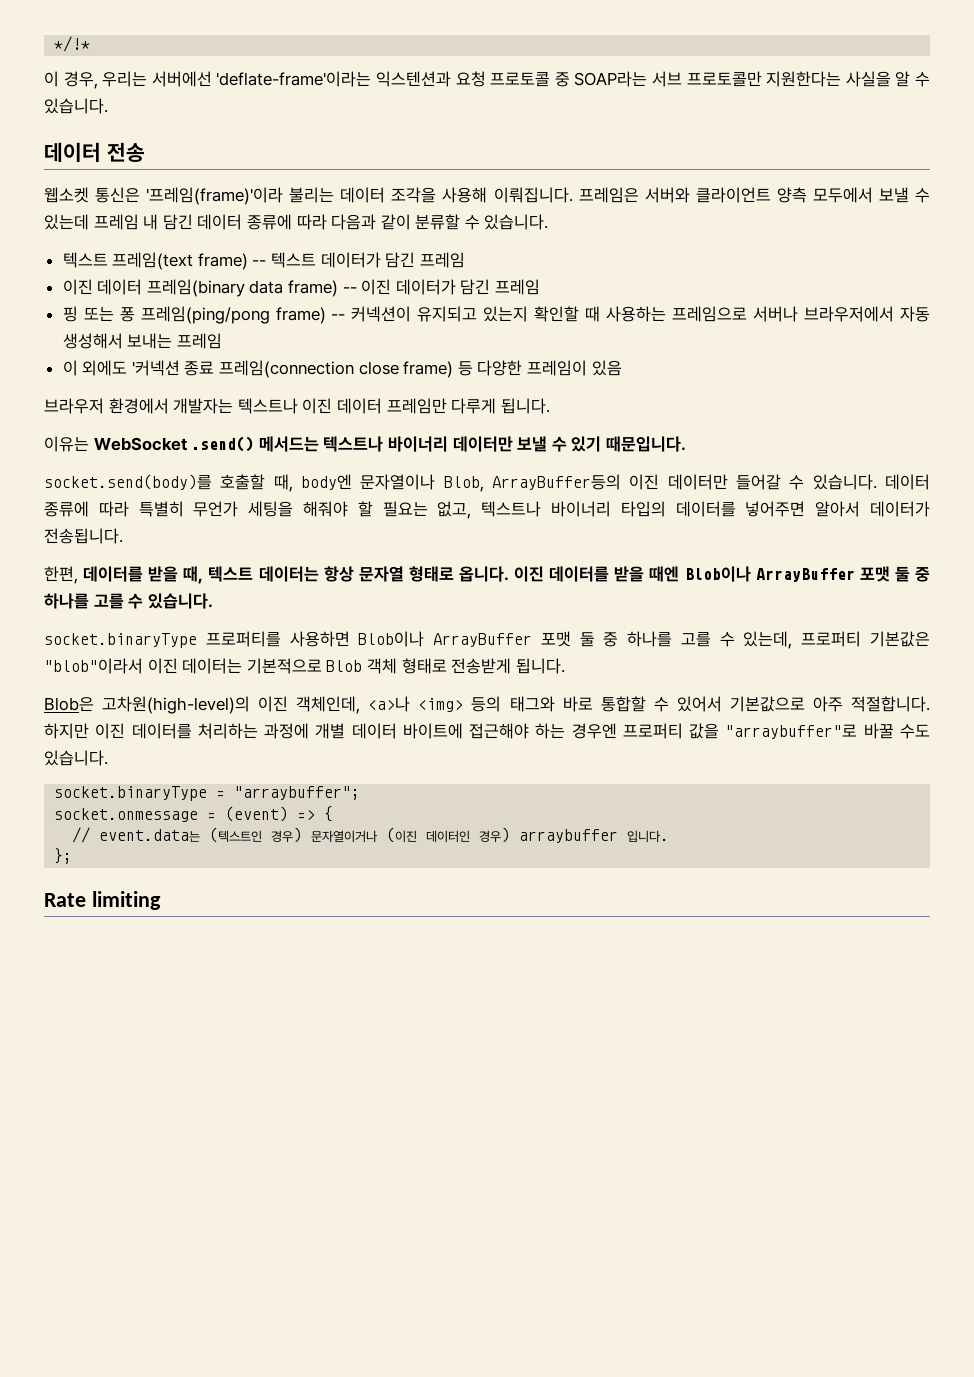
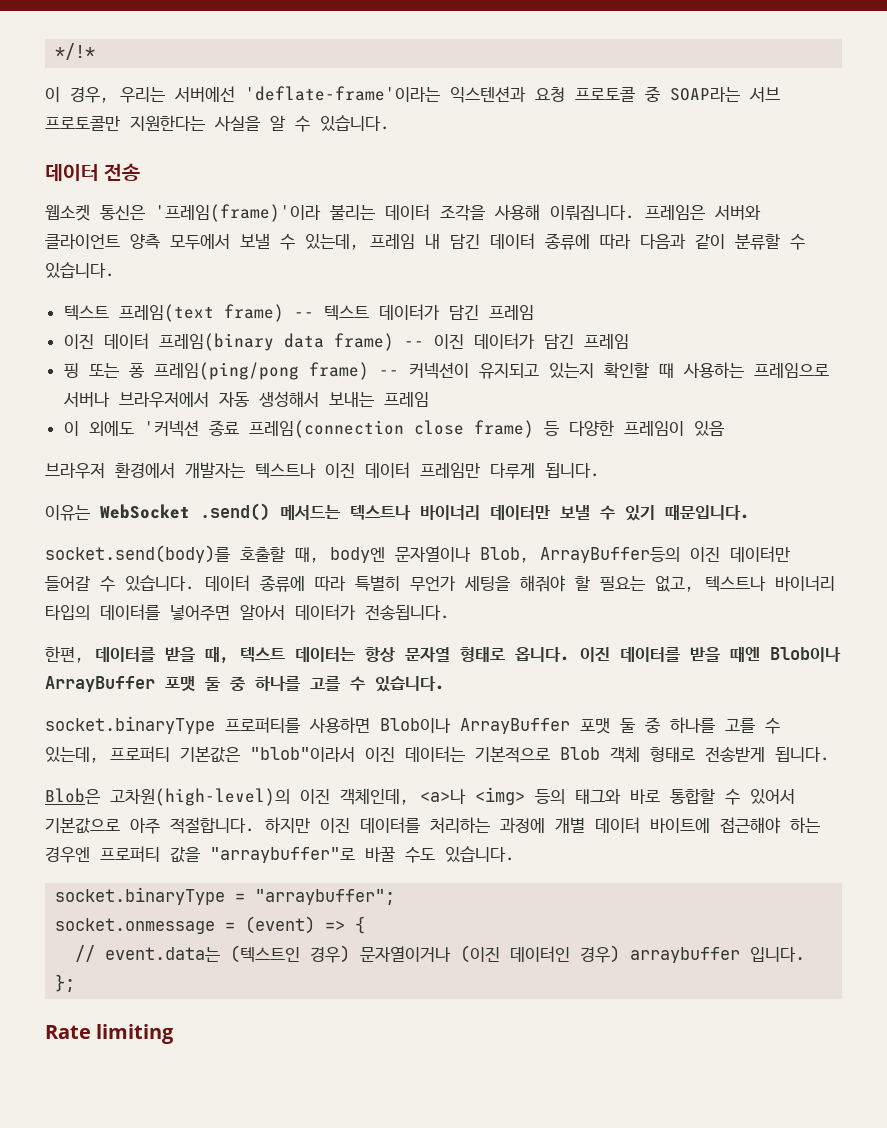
[44,214,89,230] 있는데 -> [305,234,360,250] 있는데,

